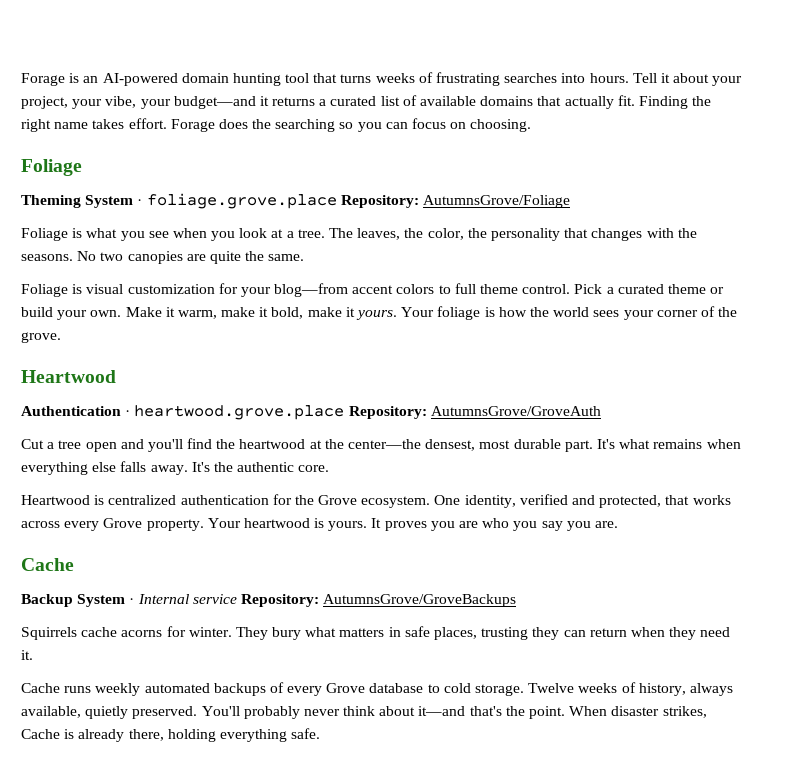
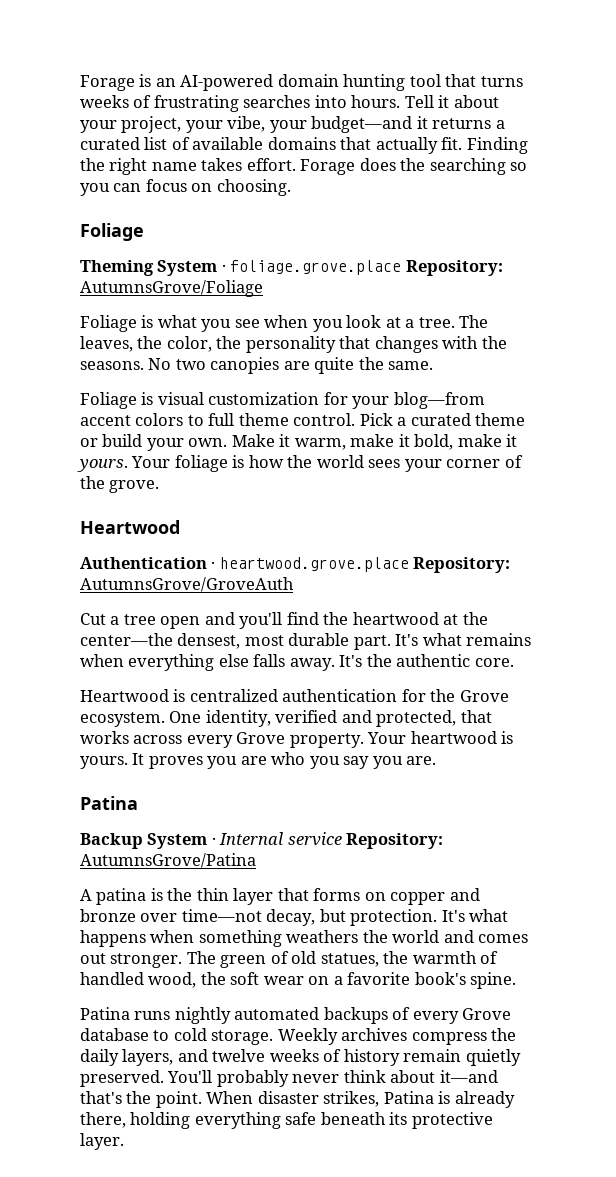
[21,558,74,571] Cache -> [80,796,138,810] Patina
[323,594,517,607] [21,626,731,640] [21,650,33,660] [21,683,141,696] AutumnsGrove/GroveBackups // Squirrels cache acorns for winter. They bury what matters in safe places, trusting they can return when they need it. // Cache runs weekly -> [80,853,256,868] [80,888,480,905] [80,909,509,926] [80,930,529,947] [80,951,499,968] [80,972,517,989] [80,1007,231,1024] AutumnsGrove/Patina // A patina is the thin layer that forms on copper and bronze over time—not decay, but protection. It's what happens when something weathers the world and comes out stronger. The green of old statues, the warmth of handled wood, the soft wear on a favorite book's spine. // Patina runs nightly
[528,682,733,696] [21,706,81,718] Twelve weeks of history, always available, -> [277,1028,517,1045] [80,1049,462,1066] Weekly archives compress the daily layers, and twelve weeks of history remain
[21,729,60,739] Cache -> [383,1091,434,1104] Patina
[291,728,321,739] safe. -> [285,1112,493,1129] [80,1133,124,1150] safe beneath its protective layer.

